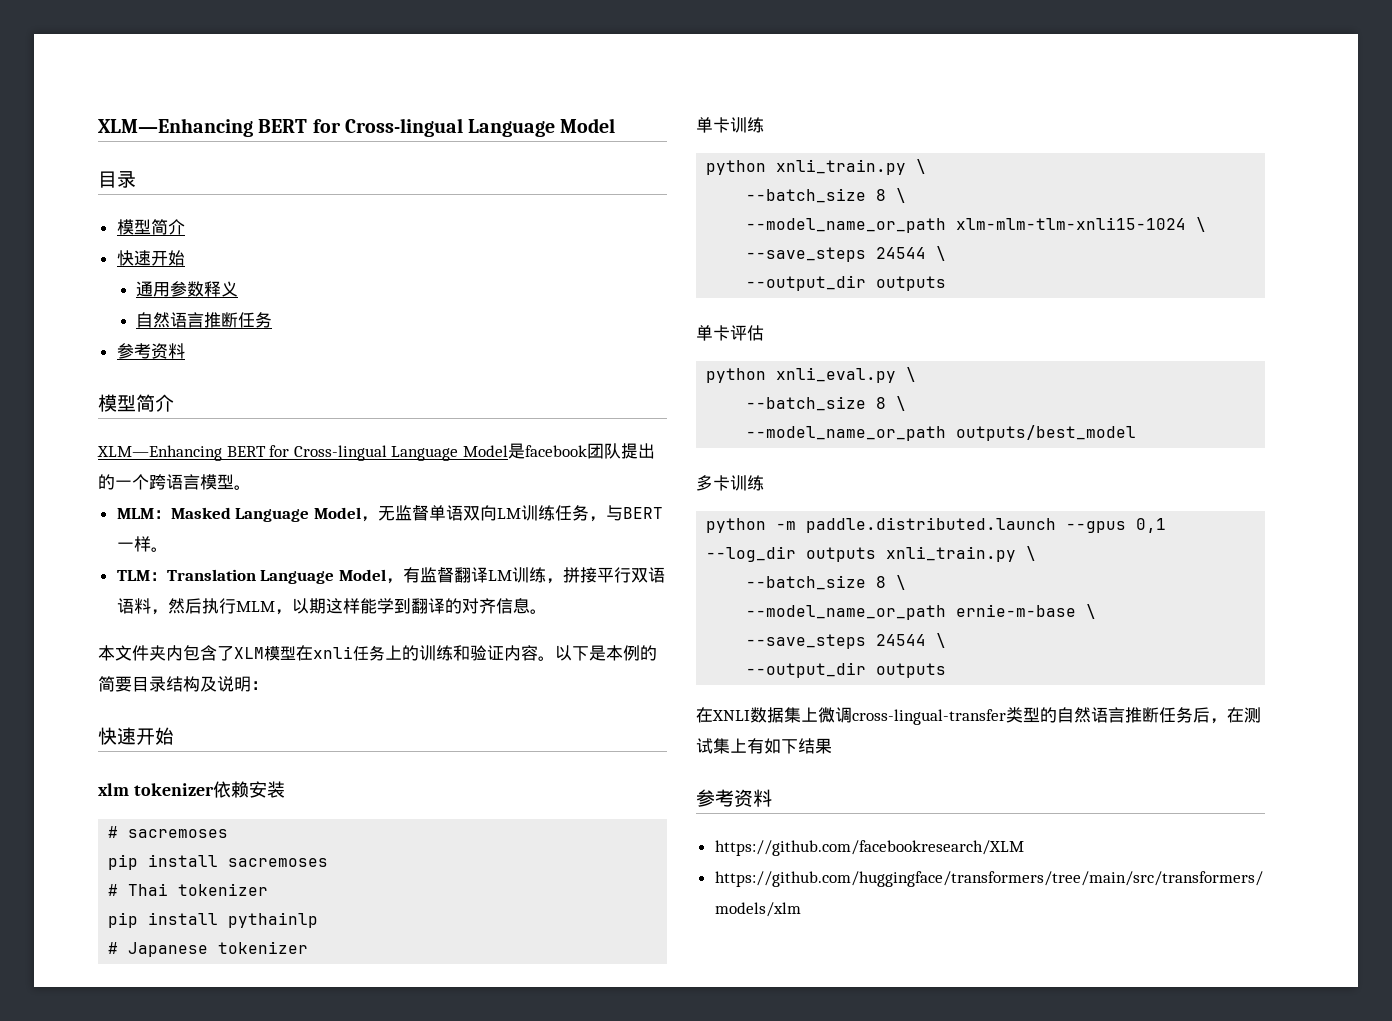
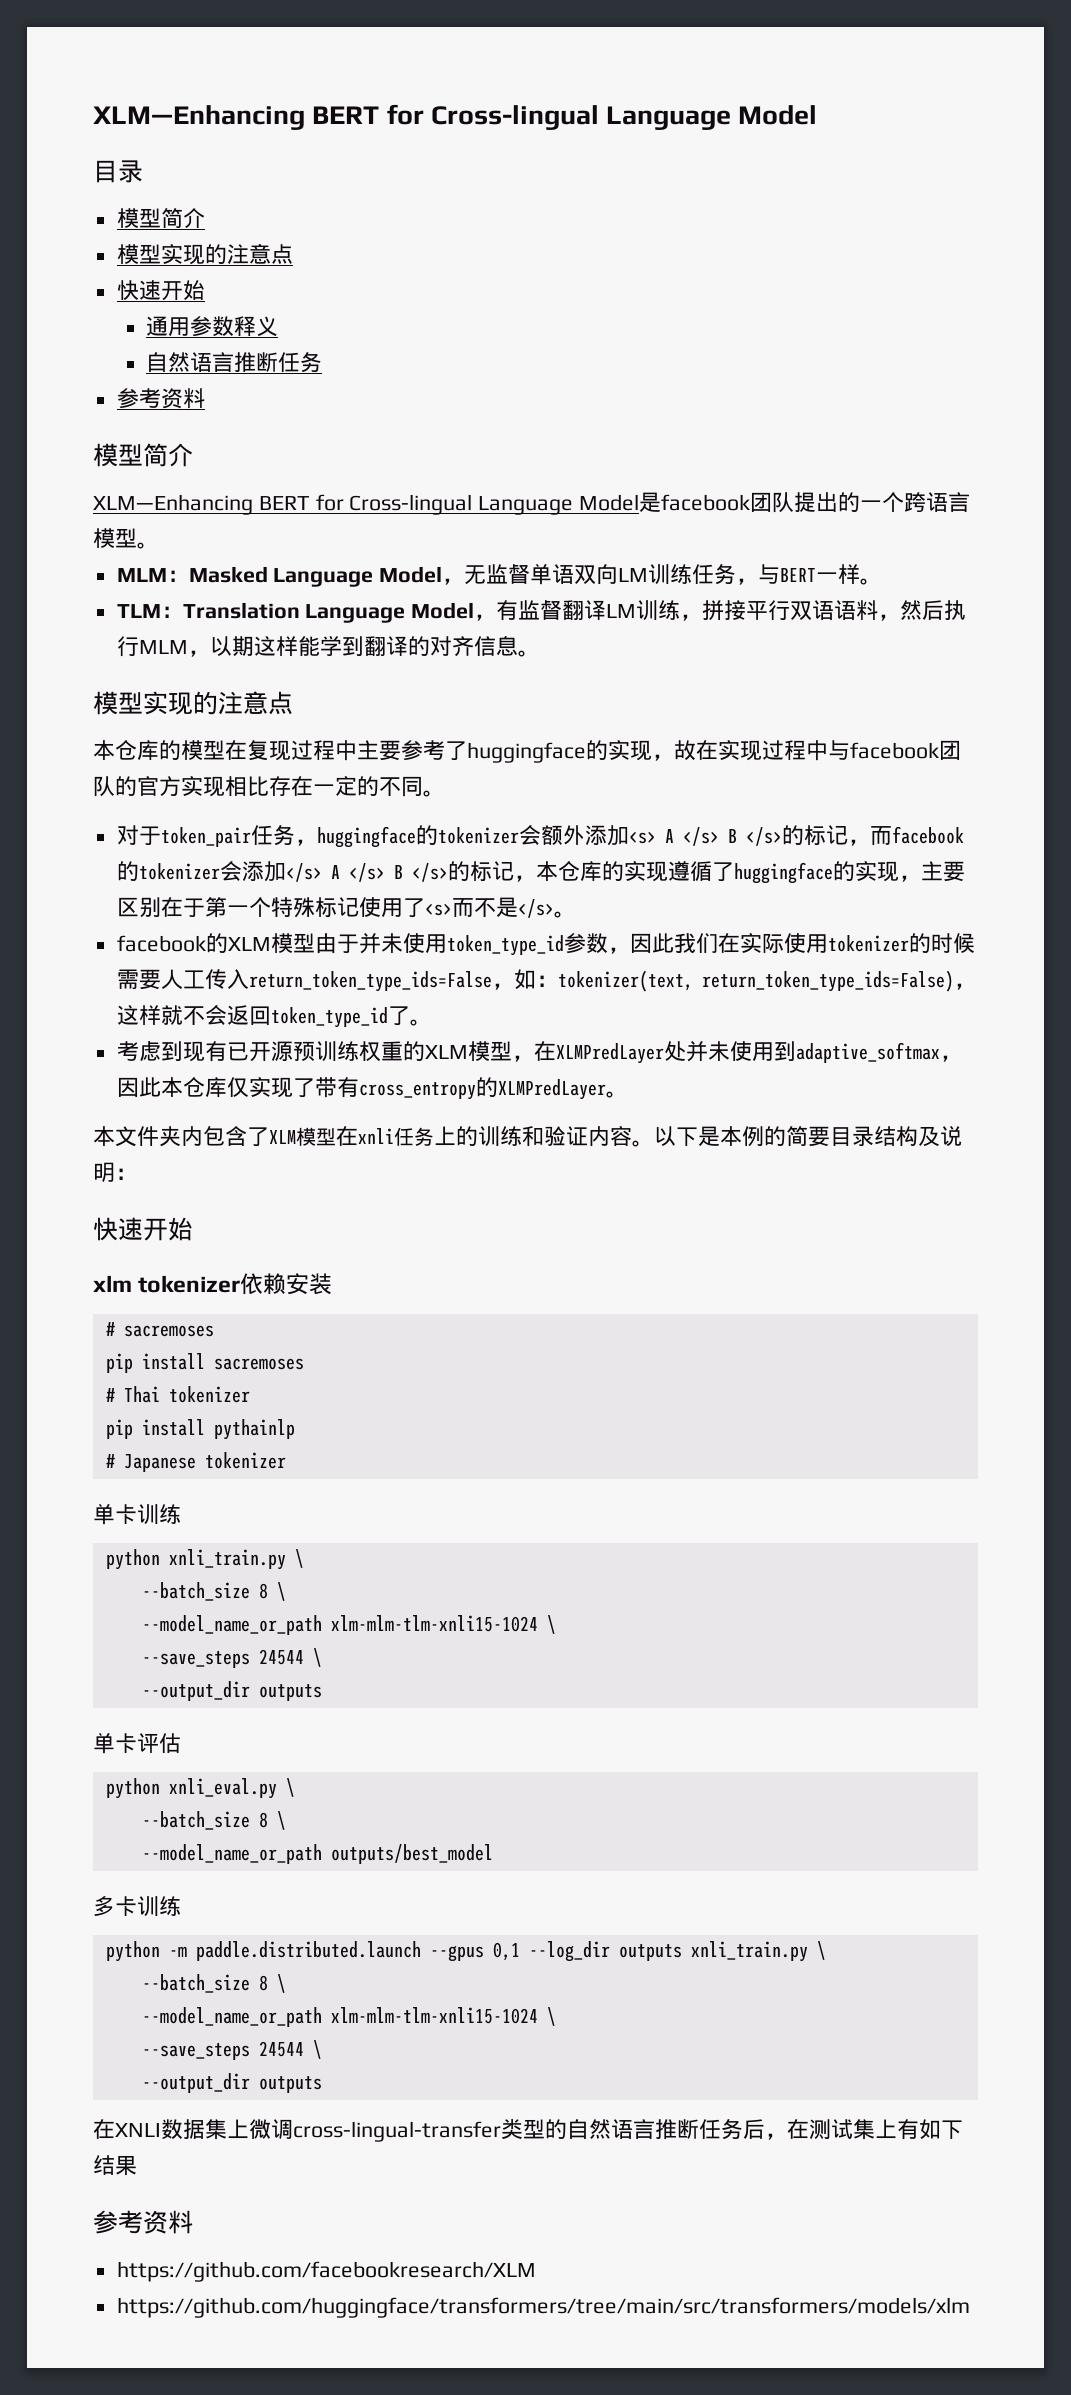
(185, 227) none -> [116,243,293,265] // 模型实现的注意点
(547, 611) none -> [93,691,293,715] [93,740,961,763] [93,776,445,797] [116,825,964,848] [116,861,965,884] [116,897,576,918] [116,933,975,956] [116,969,976,992] [116,1005,432,1028] [116,1041,962,1064] [116,1077,628,1100] // 模型实现的注意点 // 本仓库的模型在复现过程中主要参考了huggingface的实现，故在实现过程中与facebook团队的官方实现相比存在一定的不同。 // 对于token_pair任务，huggingface的tokenizer会额外添加<s> A </s> B </s>的标记，而facebook的tokenizer会添加</s> A </s> B </s>的标记，本仓库的实现遵循了huggingface的实现，主要区别在于第一个特殊标记使用了<s>而不是</s>。 // facebook的XLM模型由于并未使用token_type_id参数，因此我们在实际使用tokenizer的时候需要人工传入return_token_type_ids=False，如：tokenizer(text, return_token_type_ids=False)，这样就不会返回token_type_id了。 // 考虑到现有已开源预训练权重的XLM模型，在XLMPredLayer处并未使用到adaptive_softmax，因此本仓库仅实现了带有cross_entropy的XLMPredLayer。
[956,604,1077,617] ernie-m-base -> [330,2007,538,2024] xlm-mlm-tlm-xnli15-1024

